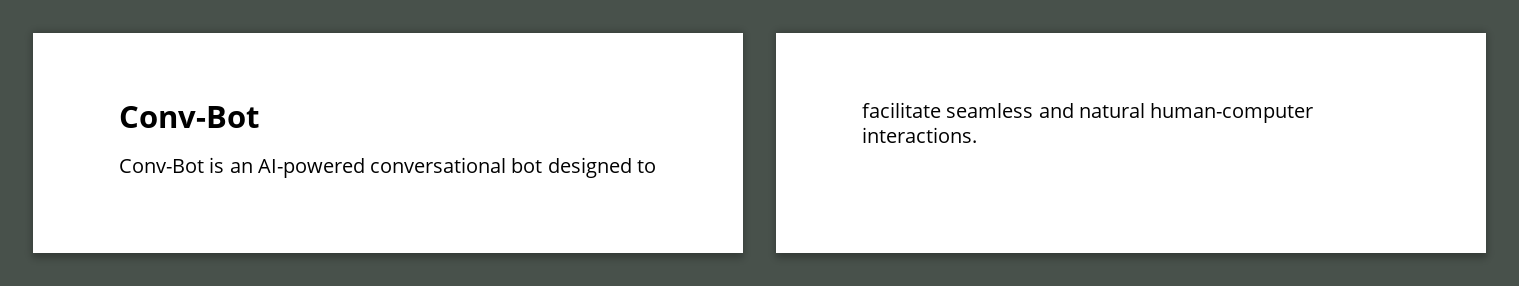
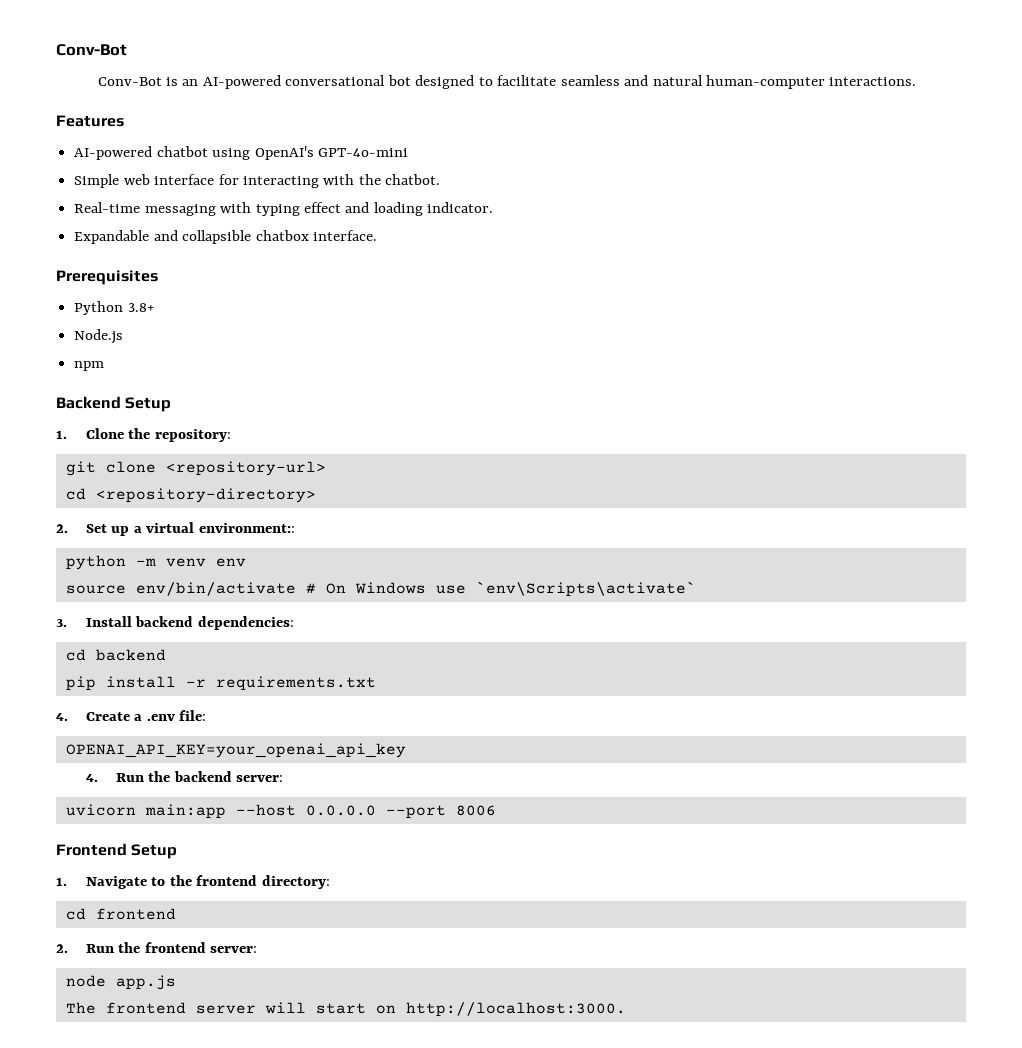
(977, 135) none -> [56,115,124,127] [74,146,408,160] [74,174,441,188] [74,202,494,216] [74,230,377,244] [56,270,158,285] [74,301,155,315] [74,329,124,344] [74,361,105,371] [56,396,172,412] [56,428,231,442] [65,461,326,476] [65,488,316,503] [56,522,295,536] [65,555,246,570] [65,581,696,597] [56,616,294,630] [65,649,166,661] [65,676,376,691] [56,710,207,721] [65,743,406,758] [85,771,284,782] [65,804,496,819] [56,843,178,859] [56,875,330,889] [65,908,176,920] [56,942,258,953] [65,975,176,990] [65,1002,626,1017] // Features // AI-powered chatbot using OpenAI's GPT-4o-mini // Simple web interface for interacting with the chatbot. // Real-time messaging with typing effect and loading indicator. // Expandable and collapsible chatbox interface. // Prerequisites // Python 3.8+ // Node.js // npm // Backend Setup // 1. Clone the repository: // git clone <repository-url> // cd <repository-directory> // 2. Set up a virtual environment:: // python -m venv env // source env/bin/activate # On Windows use `env\Scripts\activate` // 3. Install backend dependencies: // cd backend // pip install -r requirements.txt // 4. Create a .env file: // OPENAI_API_KEY=your_openai_api_key // 4. Run the backend server: // uvicorn main:app --host 0.0.0.0 --port 8006 // Frontend Setup // 1. Navigate to the frontend directory: // cd frontend // 2. Run the frontend server: // node app.js // The frontend server will start on http://localhost:3000.

